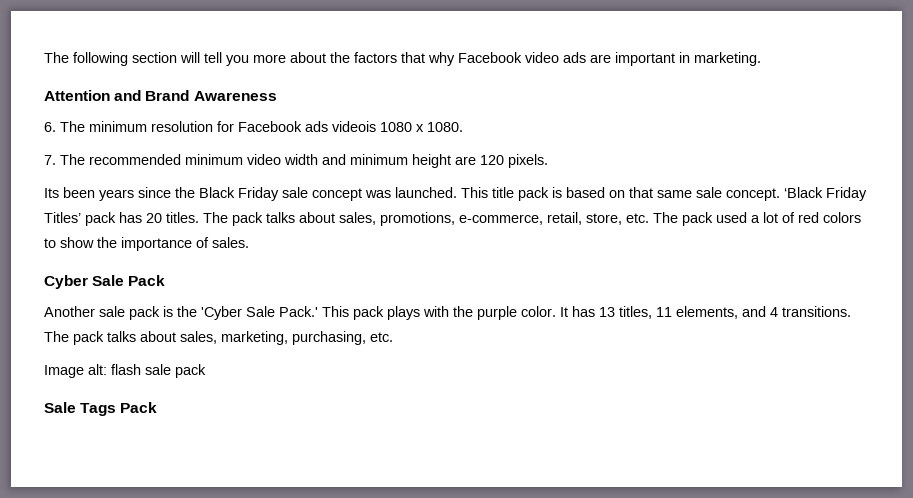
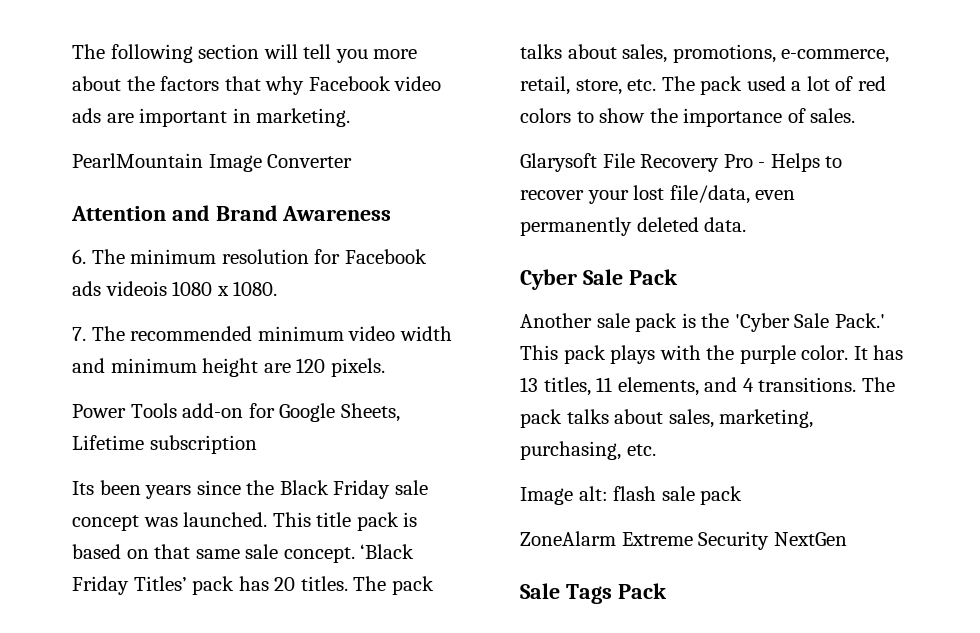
(761, 59) none -> [72,153,353,172] // PearlMountain Image Converter
(548, 161) none -> [72,403,400,422] [72,435,257,454] // Power Tools add-on for Google Sheets, Lifetime subscription
(249, 242) none -> [520,153,843,172] [520,185,796,204] [520,217,747,236] // Glarysoft File Recovery Pro - Helps to recover your lost file/data, even permanently deleted data.
(206, 371) none -> [520,531,847,550] // ZoneAlarm Extreme Security NextGen

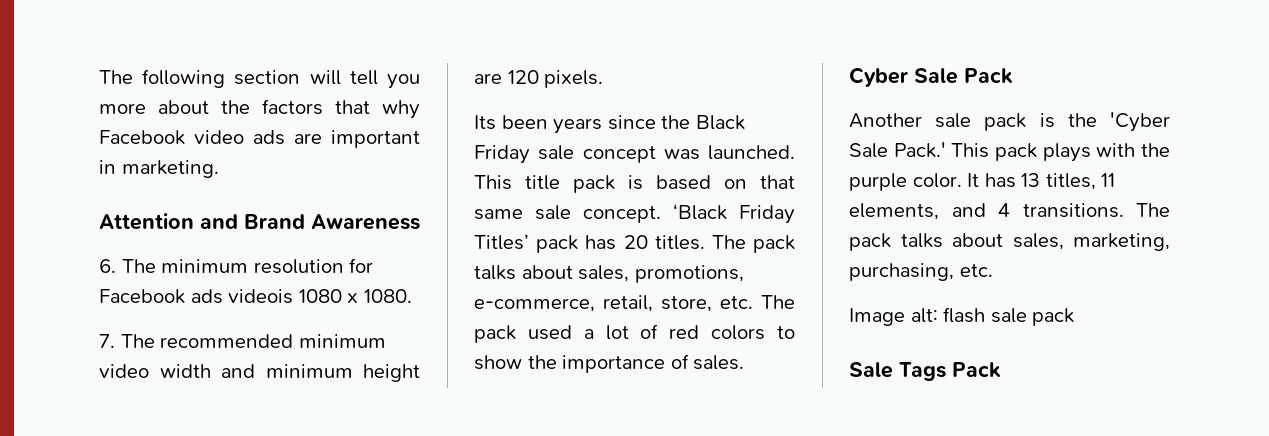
[72,153,353,172] // PearlMountain Image Converter -> (219, 169) none
[72,403,400,422] [72,435,257,454] // Power Tools add-on for Google Sheets, Lifetime subscription -> (604, 79) none
[520,153,843,172] [520,185,796,204] [520,217,747,236] // Glarysoft File Recovery Pro - Helps to recover your lost file/data, even permanently deleted data. -> (745, 362) none
[520,531,847,550] // ZoneAlarm Extreme Security NextGen -> (1075, 317) none

